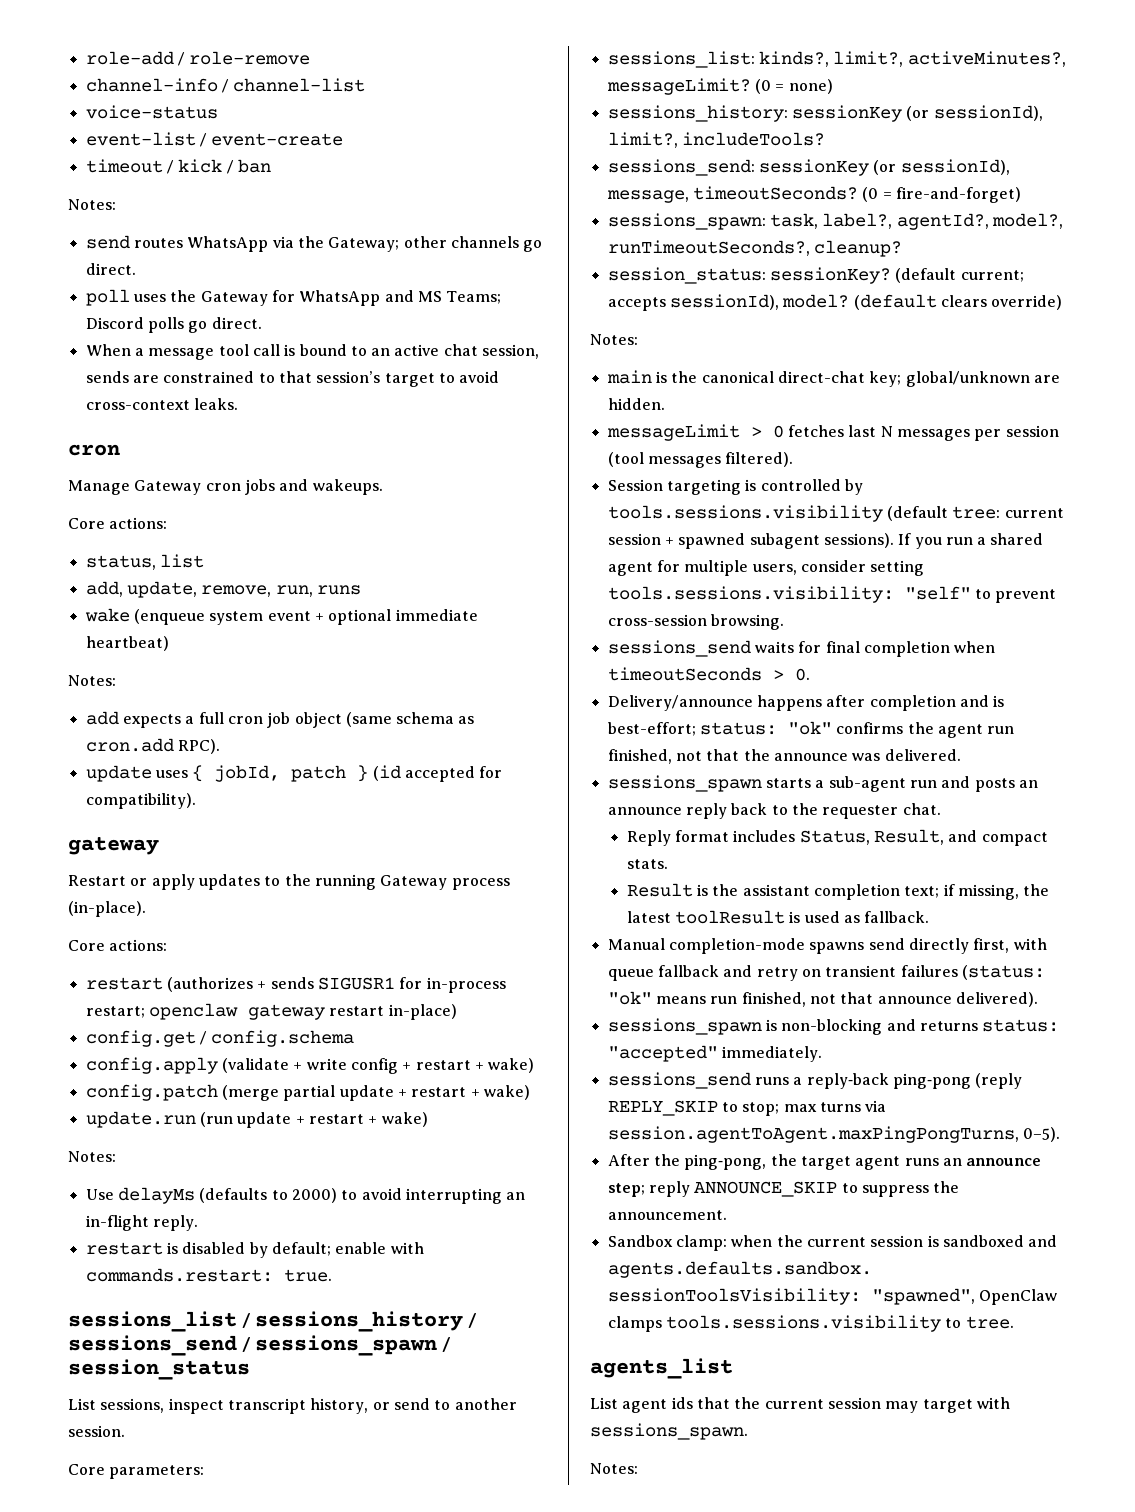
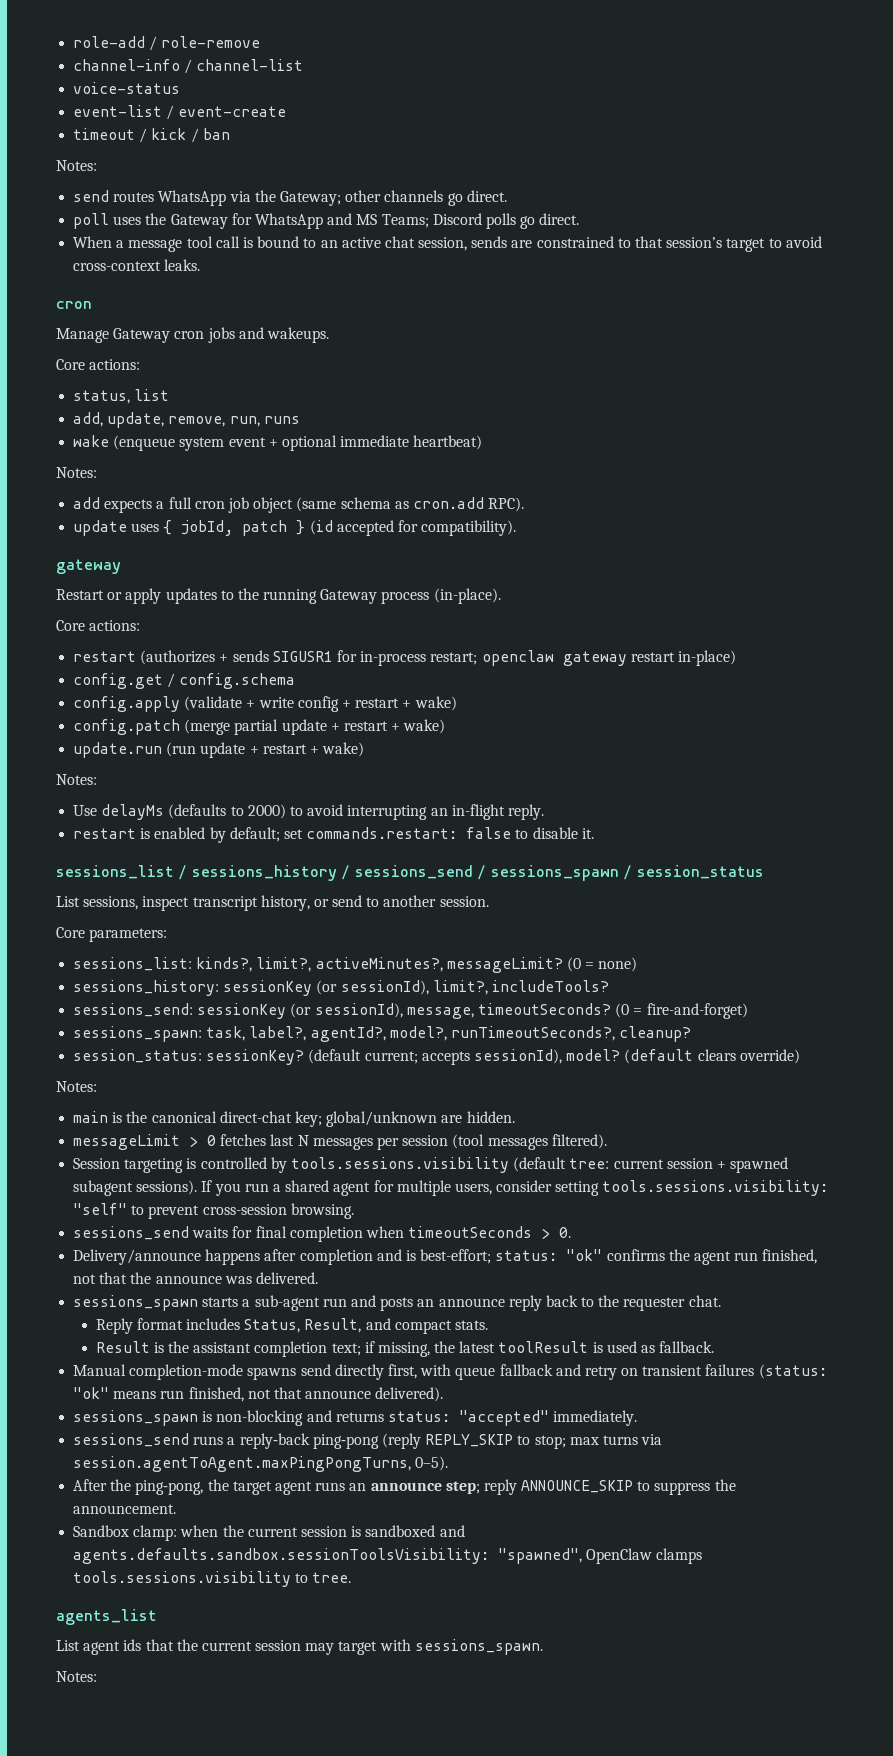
[182,1242,246,1254] disabled -> [154,827,206,839] enabled
[335,1242,424,1254] [85,1268,332,1282] enable with commands.restart: true. -> [283,827,594,839] set commands.restart: false to disable it.

